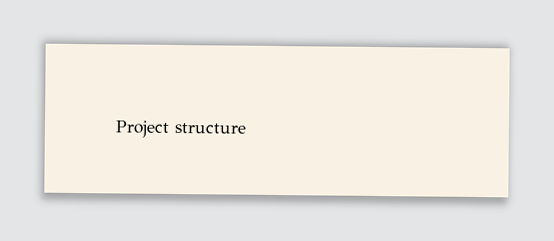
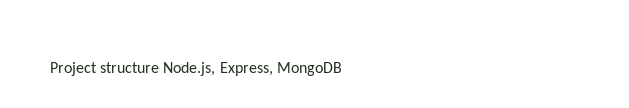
(246, 128) none -> [163,62,342,76] Node.js, Express, MongoDB

